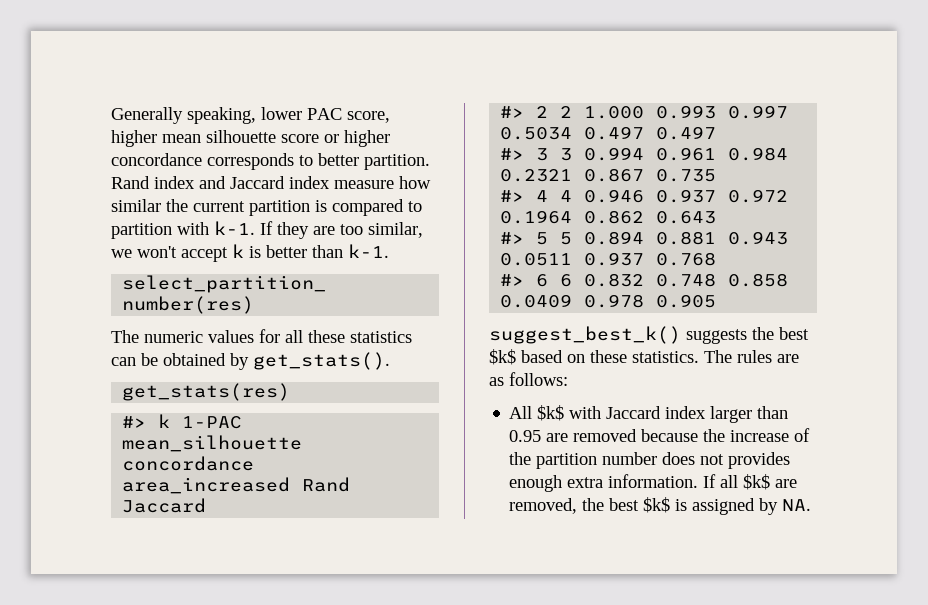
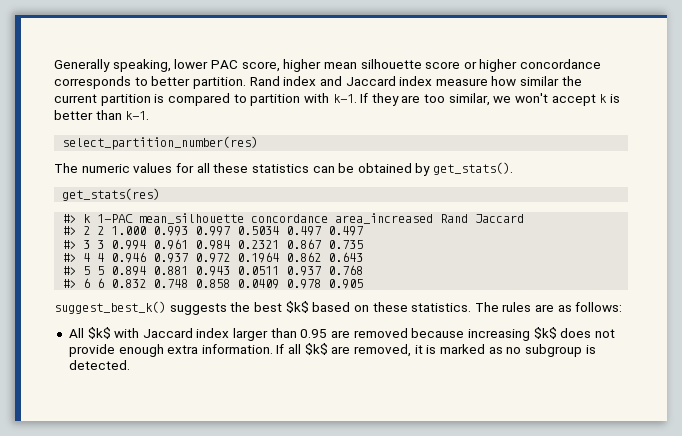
[703,428,811,442] [509,452,658,469] the increase of the partition number -> [467,327,557,341] increasing $k$
[728,452,791,469] provides -> [68,344,115,357] provide
[582,497,812,515] the best $k$ is assigned by NA. -> [414,344,596,357] [68,360,130,370] it is marked as no subgroup is detected.

